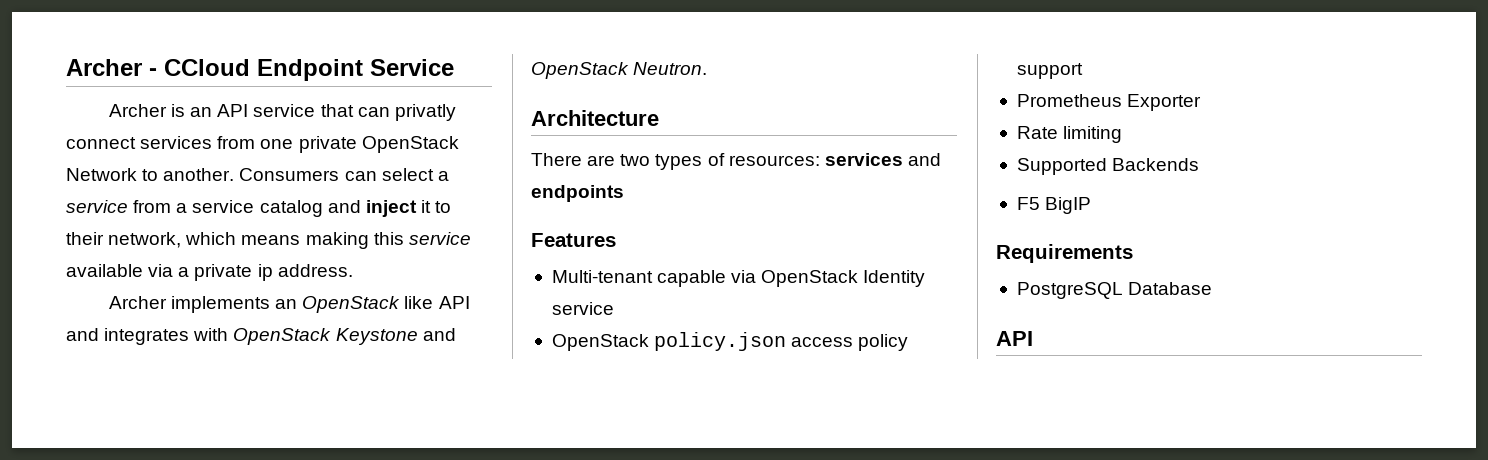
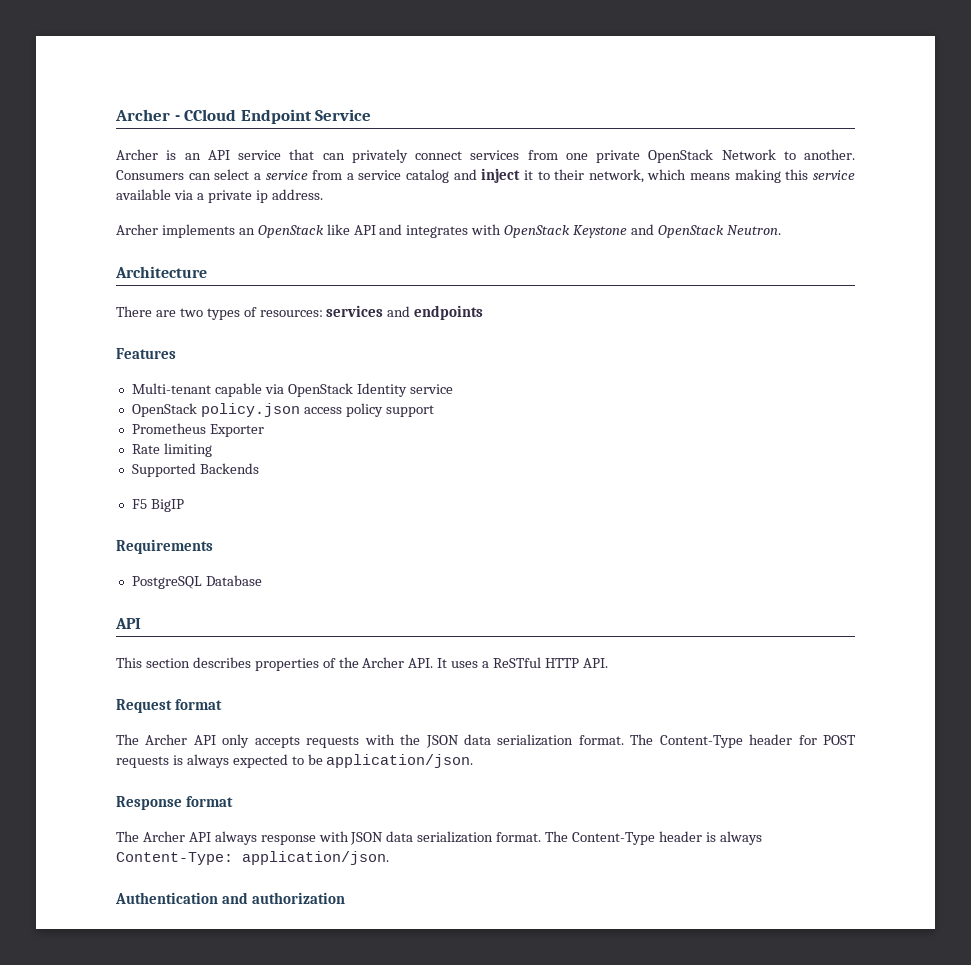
[394,104,456,121] privatly -> [351,149,408,163] privately
(1033, 338) none -> [116,657,608,671] [116,699,222,713] [116,734,856,748] [116,754,474,768] [116,796,233,810] [116,831,762,845] [116,851,389,865] [115,892,345,904] // This section describes properties of the Archer API. It uses a ReSTful HTTP API. // Request format // The Archer API only accepts requests with the JSON data serialization format. The Content-Type header for POST requests is always expected to be application/json. // Response format // The Archer API always response with JSON data serialization format. The Content-Type header is always Content-Type: application/json. // Authentication and authorization

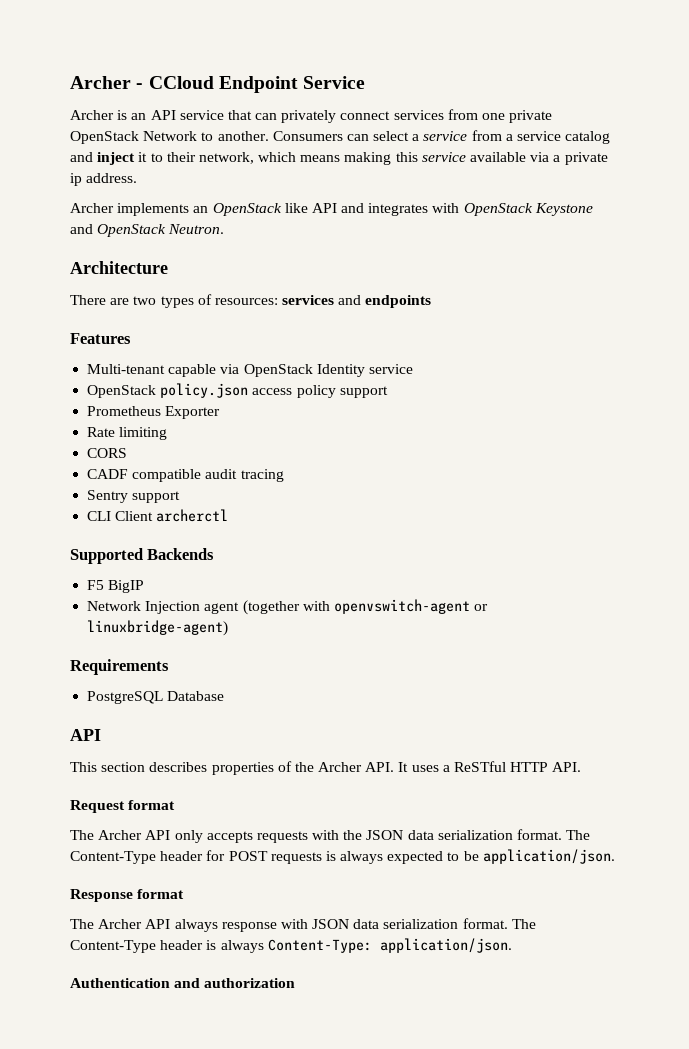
[131,463,259,477] [131,499,184,512] Supported Backends // F5 BigIP -> [87,448,128,458] [87,469,284,482] [87,490,181,503] [87,509,229,522] [70,548,215,564] [87,580,145,593] [87,599,489,615] [87,620,229,636] CORS // CADF compatible audit tracing // Sentry support // CLI Client archerctl // Supported Backends // F5 BigIP // Network Injection agent (together with openvswitch-agent or linuxbridge-agent)

